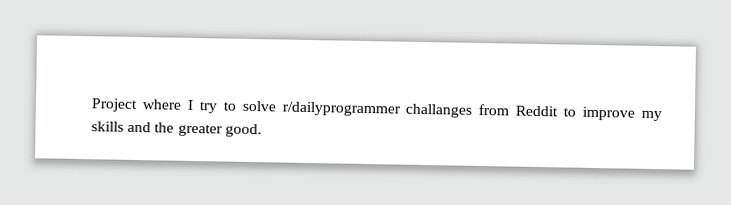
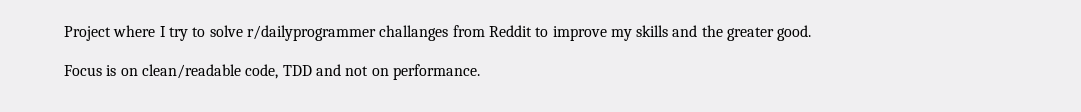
(262, 130) none -> [64,64,480,80] // Focus is on clean/readable code, TDD and not on performance.

